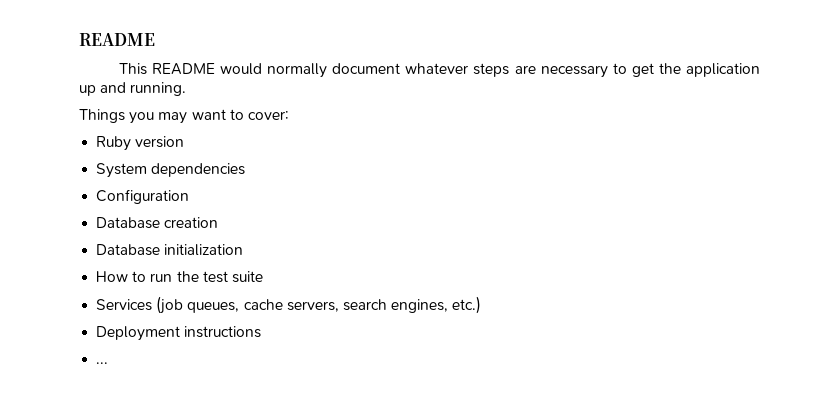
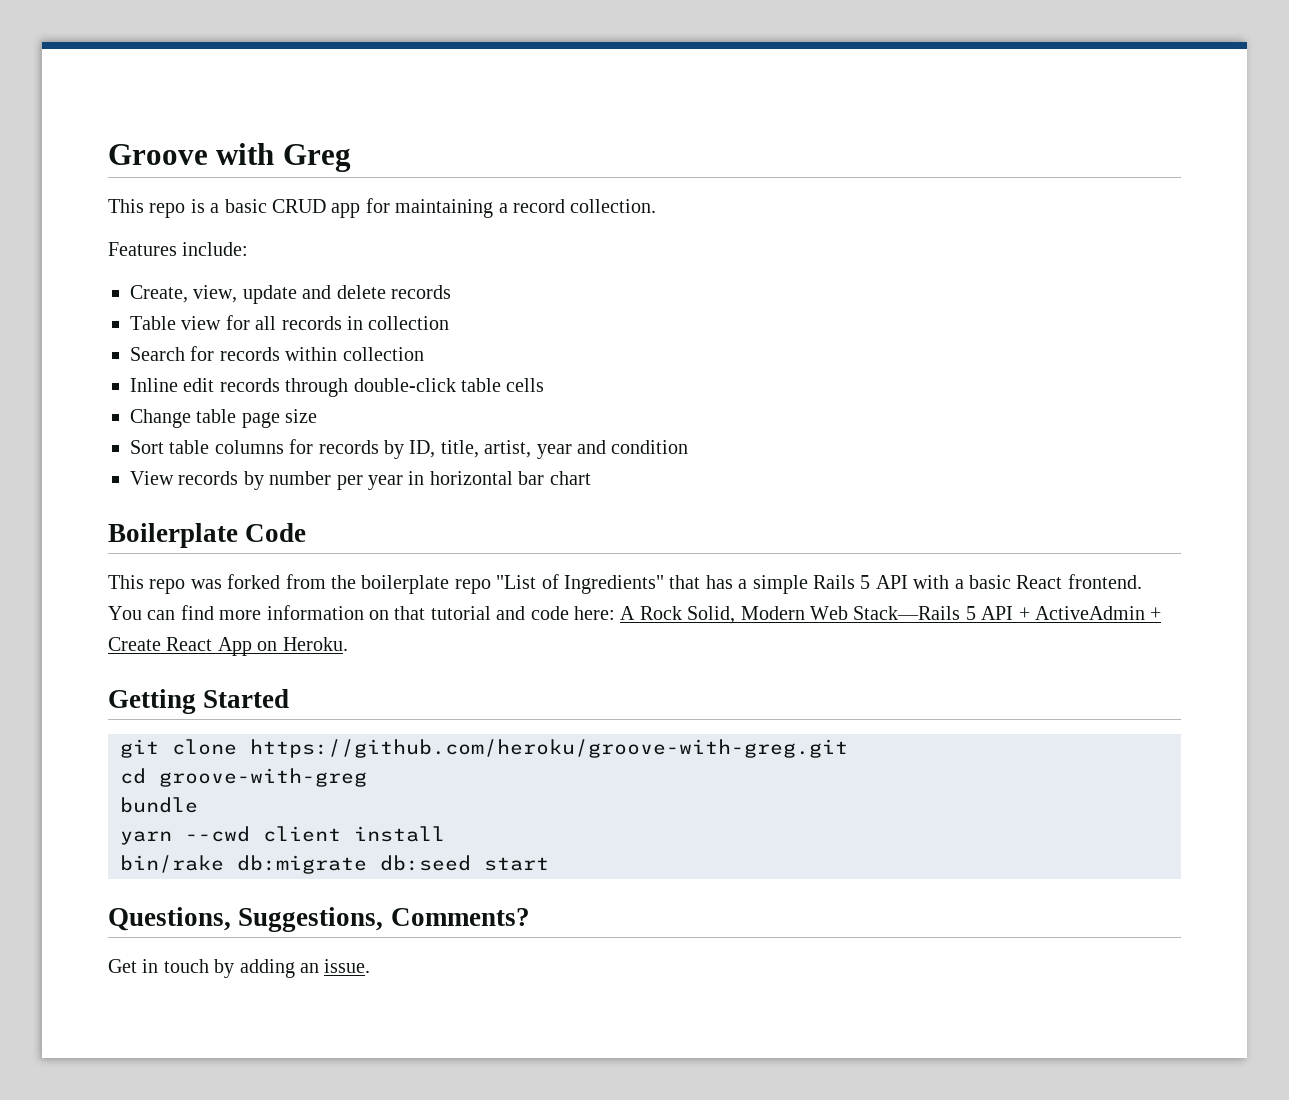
[79,33,155,46] [118,63,760,78] [79,82,187,96] [79,109,289,124] [96,136,185,151] [96,163,246,178] [96,189,190,204] [96,217,219,229] [96,244,244,256] [96,271,263,283] [96,296,482,314] [96,326,262,341] [96,362,109,364] README // This README would normally document whatever steps are necessary to get the application up and running. // Things you may want to cover: // Ruby version // System dependencies // Configuration // Database creation // Database initialization // How to run the test suite // Services (job queues, cache servers, search engines, etc.) // Deployment instructions // ... -> [108,143,351,172] [108,198,657,218] [108,242,249,256] [130,285,451,304] [130,315,450,330] [130,346,424,361] [130,378,545,397] [130,409,318,428] [130,439,689,459] [130,471,591,490] [108,523,307,548] [108,574,1142,594] [108,605,1162,624] [108,637,348,656] [108,689,290,714] [120,739,848,758] [120,768,367,787] [120,797,198,813] [120,826,445,845] [120,855,549,874] [108,907,530,932] [108,959,371,978] Groove with Greg // This repo is a basic CRUD app for maintaining a record collection. // Features include: // Create, view, update and delete records // Table view for all records in collection // Search for records within collection // Inline edit records through double-click table cells // Change table page size // Sort table columns for records by ID, title, artist, year and condition // View records by number per year in horizontal bar chart // Boilerplate Code // This repo was forked from the boilerplate repo "List of Ingredients" that has a simple Rails 5 API with a basic React frontend. You can find more information on that tutorial and code here: A Rock Solid, Modern Web Stack—Rails 5 API + ActiveAdmin + Create React App on Heroku. // Getting Started // git clone https://github.com/heroku/groove-with-greg.git // cd groove-with-greg // bundle // yarn --cwd client install // bin/rake db:migrate db:seed start // Questions, Suggestions, Comments? // Get in touch by adding an issue.

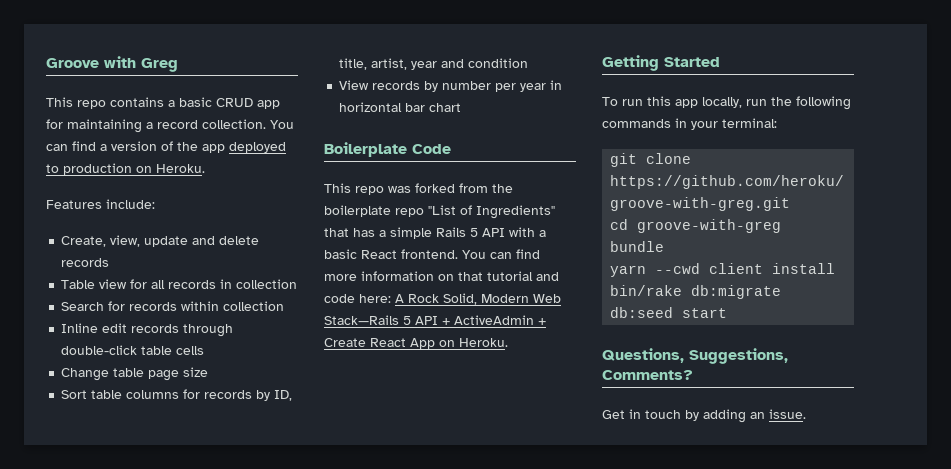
[190,199,205,213] is -> [110,97,164,107] contains
(657, 206) none -> [270,120,294,129] [46,141,286,153] [46,163,205,175] You can find a version of the app deployed to production on Heroku.
(290, 698) none -> [602,96,851,110] [602,118,777,130] // To run this app locally, run the following commands in your terminal:

